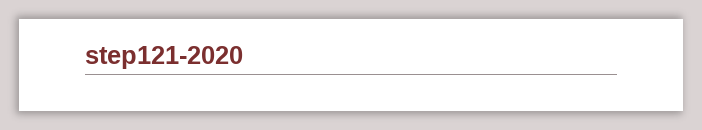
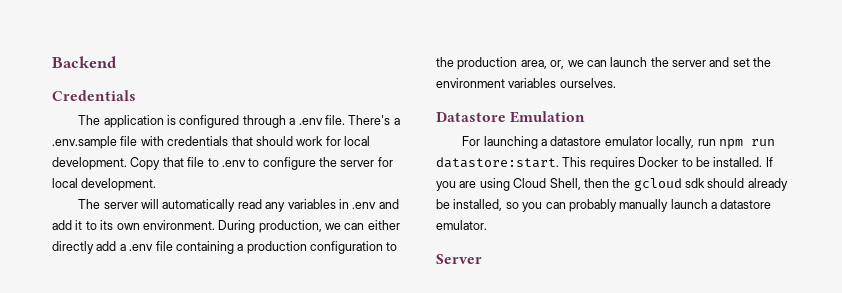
[85,46,243,69] step121-2020 -> [52,56,117,68] [52,90,136,101] [78,115,400,128] [52,136,370,149] [52,157,393,170] [52,178,157,191] [78,199,399,212] [52,220,400,233] [52,241,398,254] [436,57,772,70] [436,78,616,88] [436,111,586,123] [462,136,775,149] [436,157,773,170] [436,178,788,191] [436,199,772,212] [436,220,487,230] [436,254,482,264] Backend // Credentials // The application is configured through a .env file. There's a .env.sample file with credentials that should work for local development. Copy that file to .env to configure the server for local development. // The server will automatically read any variables in .env and add it to its own environment. During production, we can either directly add a .env file containing a production configuration to the production area, or, we can launch the server and set the environment variables ourselves. // Datastore Emulation // For launching a datastore emulator locally, run npm run datastore:start. This requires Docker to be installed. If you are using Cloud Shell, then the gcloud sdk should already be installed, so you can probably manually launch a datastore emulator. // Server

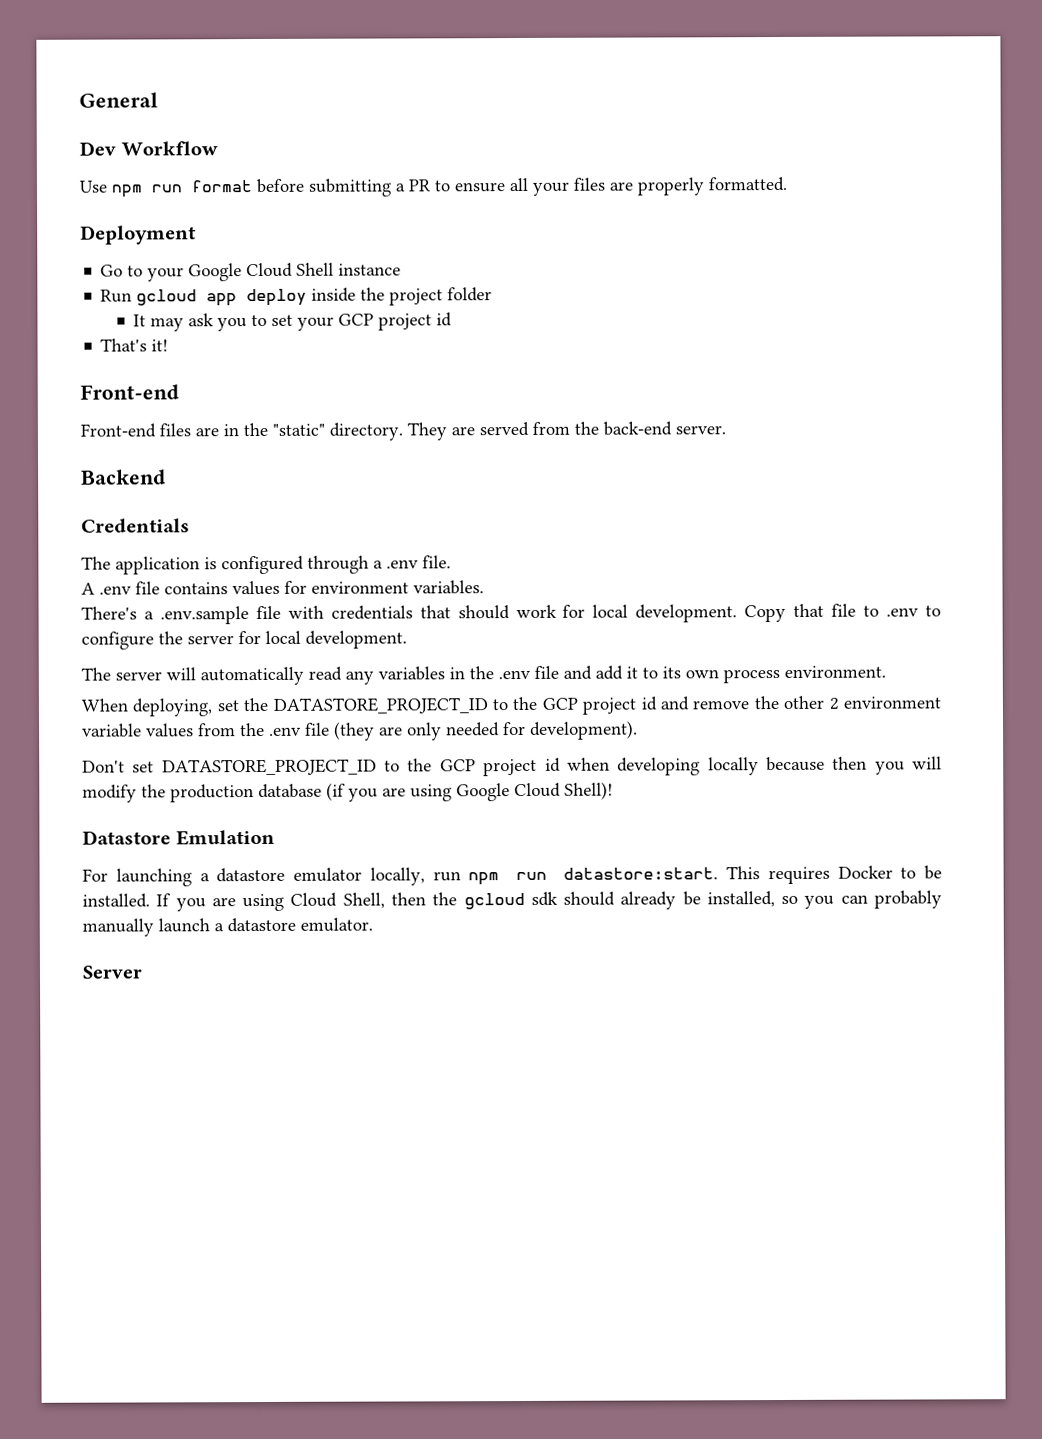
(52, 62) none -> [79,92,158,108] [79,141,218,156] [79,176,787,198] [80,225,196,245] [100,262,402,282] [100,287,493,307] [133,312,453,332] [100,338,169,352] [80,384,179,400] [80,421,726,441] General // Dev Workflow // Use npm run format before submitting a PR to ensure all your files are properly formatted. // Deployment // Go to your Google Cloud Shell instance // Run gcloud app deploy inside the project folder // It may ask you to set your GCP project id // That's it! // Front-end // Front-end files are in the "static" directory. They are served from the back-end server. //
(345, 120) none -> [81,580,484,596] // A .env file contains values for environment variables. //
[352,202,377,209] .env -> [469,665,559,680] the .env file
(140, 226) none -> [723,669,780,684] process
[218,220,400,233] [52,241,398,254] [436,57,772,70] [436,78,616,88] During production, we can either directly add a .env file containing a production configuration to the production area, or, we can launch the server and set the environment variables ourselves. -> [81,695,941,717] [82,720,638,741] [82,756,942,777] [82,781,613,803] // When deploying, set the DATASTORE_PROJECT_ID to the GCP project id and remove the other 2 environment variable values from the .env file (they are only needed for development). // Don't set DATASTORE_PROJECT_ID to the GCP project id when developing locally because then you will modify the production database (if you are using Google Cloud Shell)!

